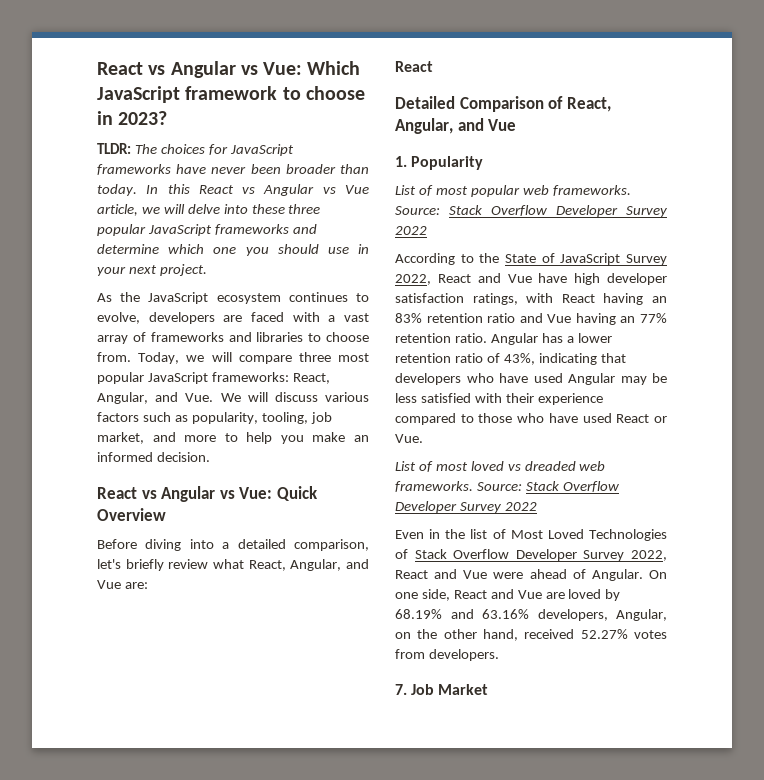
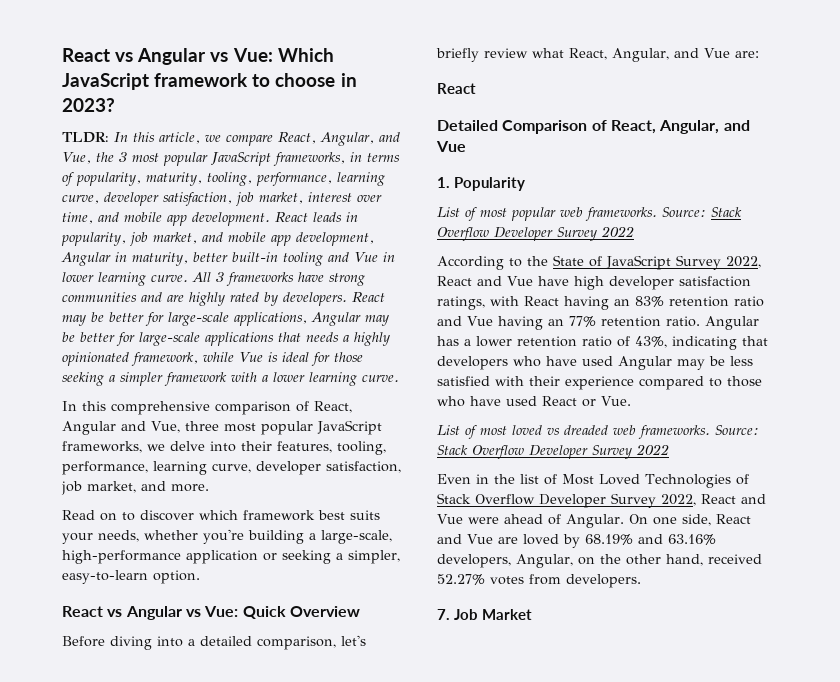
[134,144,294,156] [97,164,369,175] [97,184,369,196] [97,204,321,216] [97,224,317,236] [97,244,369,256] [97,264,207,276] [97,292,369,304] [97,312,369,324] [97,332,369,344] [97,352,369,364] [97,372,330,384] [97,392,369,404] [97,412,332,424] [97,432,370,444] [97,452,210,462] The choices for JavaScript frameworks have never been broader than today. In this React vs Angular vs Vue article, we will delve into these three popular JavaScript frameworks and determine which one you should use in your next project. // As the JavaScript ecosystem continues to evolve, developers are faced with a vast array of frameworks and libraries to choose from. Today, we will compare three most popular JavaScript frameworks: React, Angular, and Vue. We will discuss various factors such as popularity, tooling, job market, and more to help you make an informed decision. -> [114,132,400,146] [62,152,400,166] [62,172,385,186] [62,192,382,206] [62,212,358,226] [61,232,374,246] [61,252,395,266] [62,272,365,286] [62,292,385,306] [62,312,389,326] [62,332,390,346] [62,352,363,366] [62,372,399,386] [62,401,352,415] [62,420,382,435] [62,441,386,455] [62,461,401,475] [61,481,209,495] [62,510,380,521] [62,529,392,544] [62,550,400,564] [62,570,200,584] In this article, we compare React, Angular, and Vue, the 3 most popular JavaScript frameworks, in terms of popularity, maturity, tooling, performance, learning curve, developer satisfaction, job market, interest over time, and mobile app development. React leads in popularity, job market, and mobile app development, Angular in maturity, better built-in tooling and Vue in lower learning curve. All 3 frameworks have strong communities and are highly rated by developers. React may be better for large-scale applications, Angular may be better for large-scale applications that needs a highly opinionated framework, while Vue is ideal for those seeking a simpler framework with a lower learning curve. // In this comprehensive comparison of React, Angular and Vue, three most popular JavaScript frameworks, we delve into their features, tooling, performance, learning curve, developer satisfaction, job market, and more. // Read on to discover which framework best suits your needs, whether you're building a large-scale, high-performance application or seeking a simpler, easy-to-learn option.

